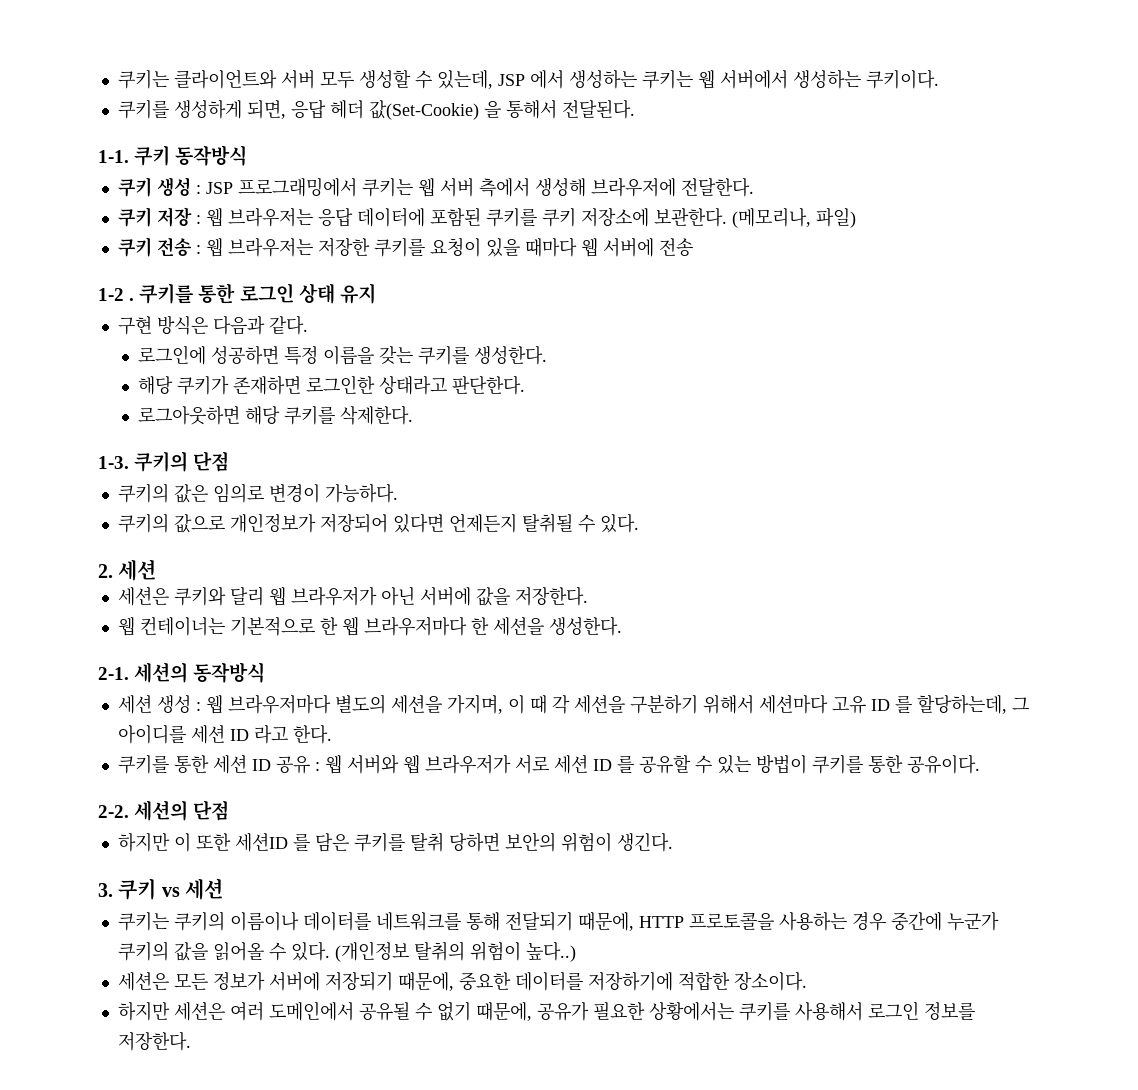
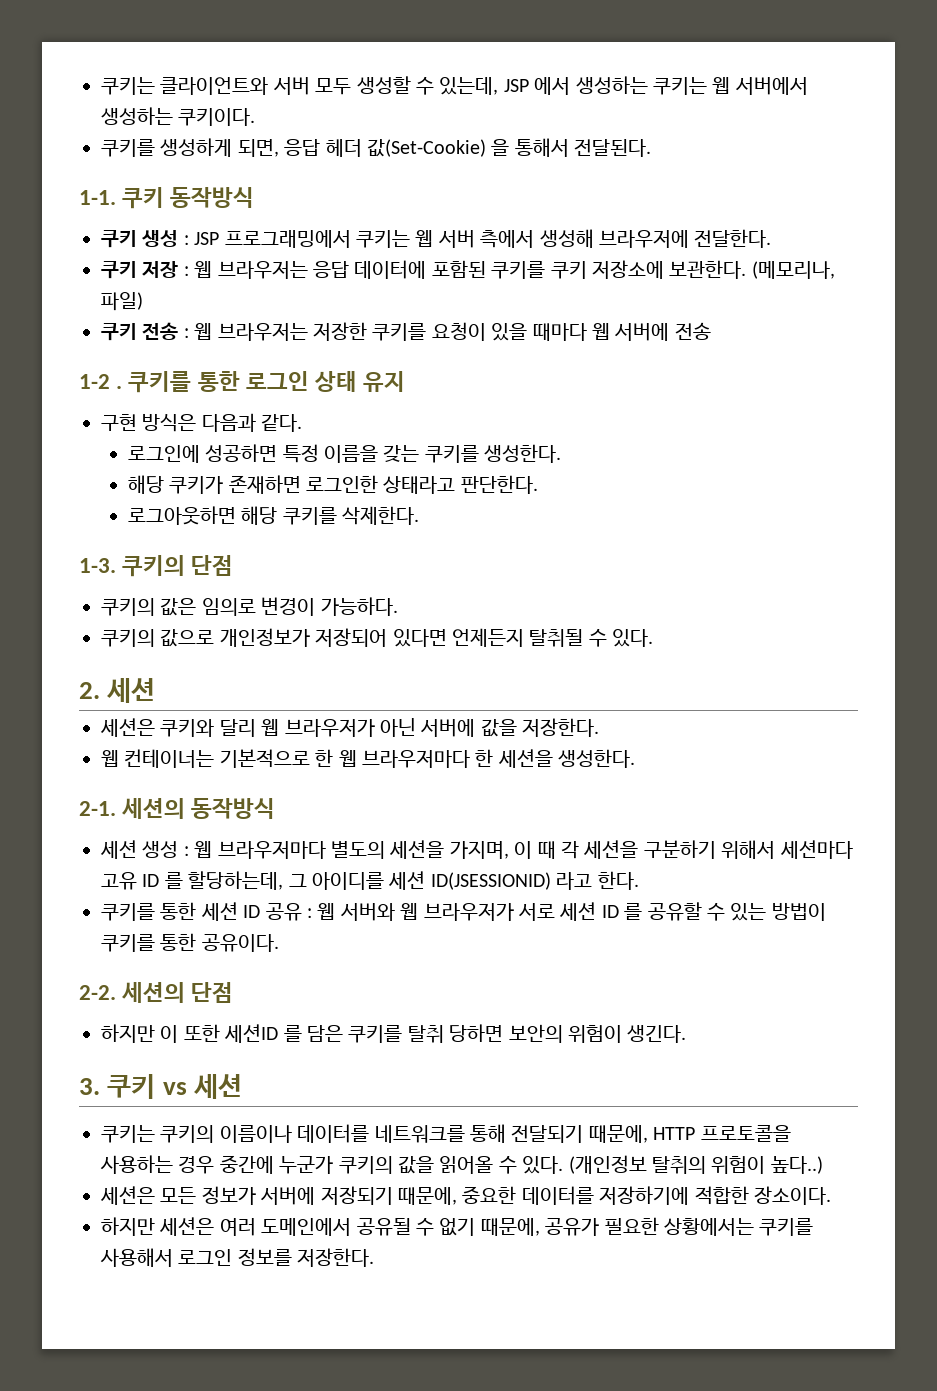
[229,729,249,741] ID -> [430,872,551,890] ID(JSESSIONID)

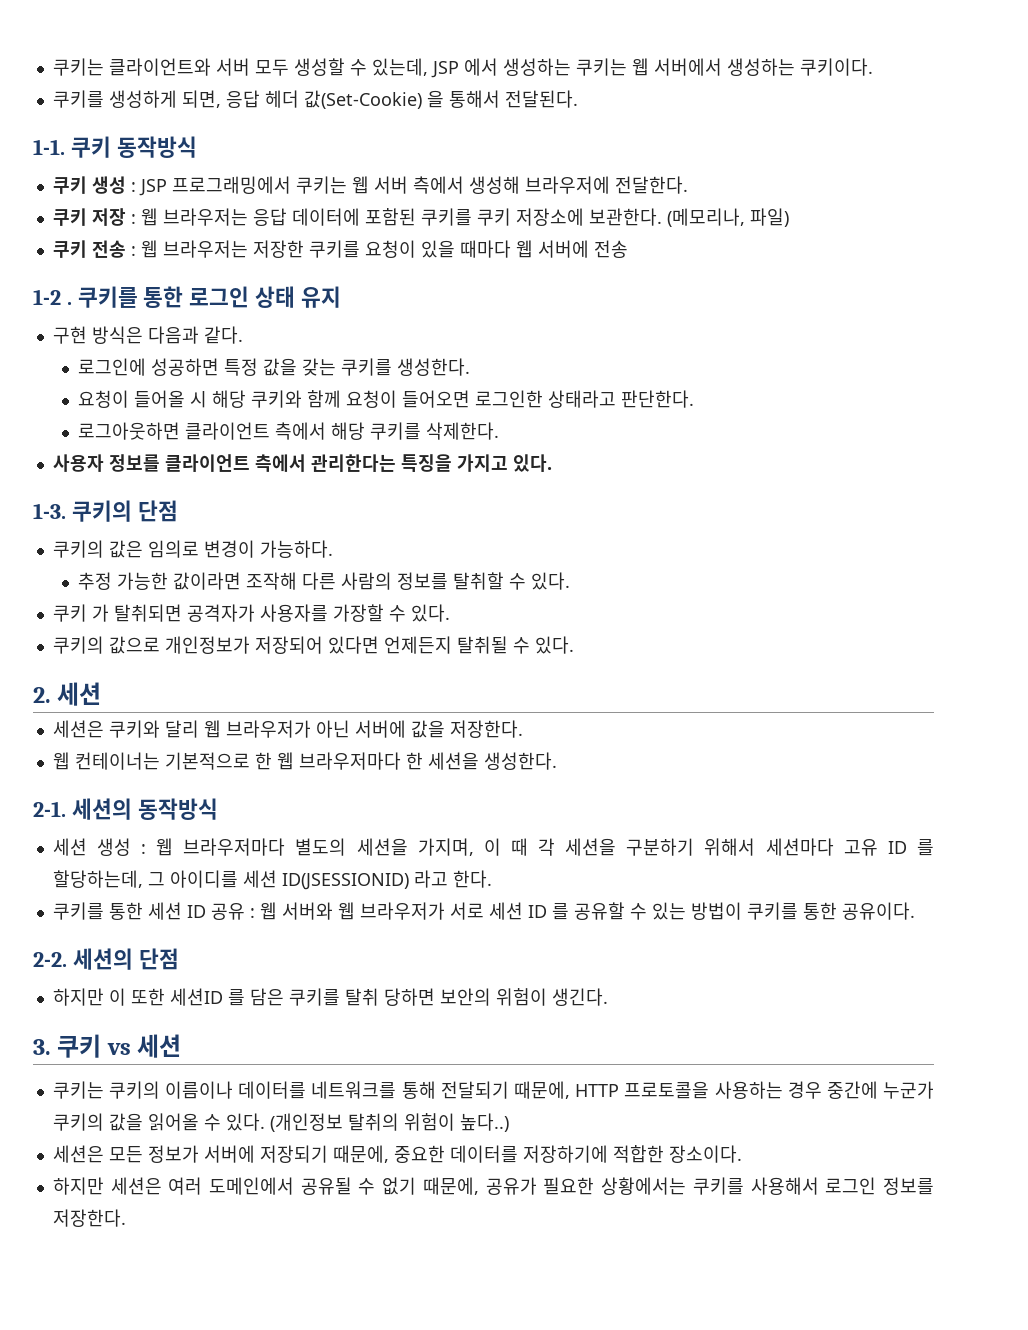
[324,445,379,463] 이름을 -> [262,358,297,376] 값을
[127,475,301,494] 해당 쿠키가 존재하면 -> [77,390,470,408] 요청이 들어올 시 해당 쿠키와 함께 요청이 들어오면
(236, 515) none -> [184,422,326,440] 클라이언트 측에서
(420, 515) none -> [52,454,552,472] // 사용자 정보를 클라이언트 측에서 관리한다는 특징을 가지고 있다.
(398, 606) none -> [77,572,570,590] [52,604,450,622] // 추정 가능한 값이라면 조작해 다른 사람의 정보를 탈취할 수 있다. // 쿠키 가 탈취되면 공격자가 사용자를 가장할 수 있다.

